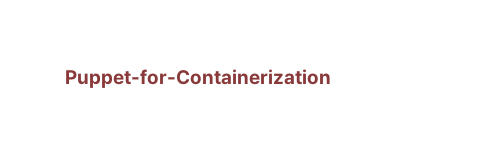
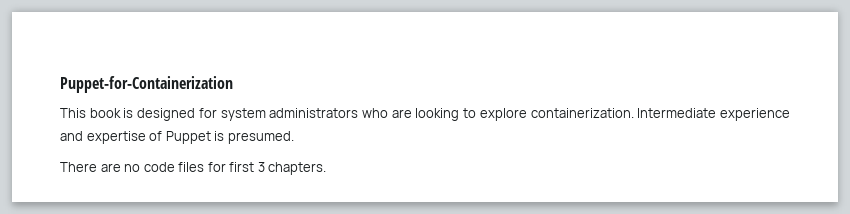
(331, 78) none -> [60,108,790,121] [60,131,294,144] [60,162,327,175] // This book is designed for system administrators who are looking to explore containerization. Intermediate experience and expertise of Puppet is presumed. // There are no code files for first 3 chapters.

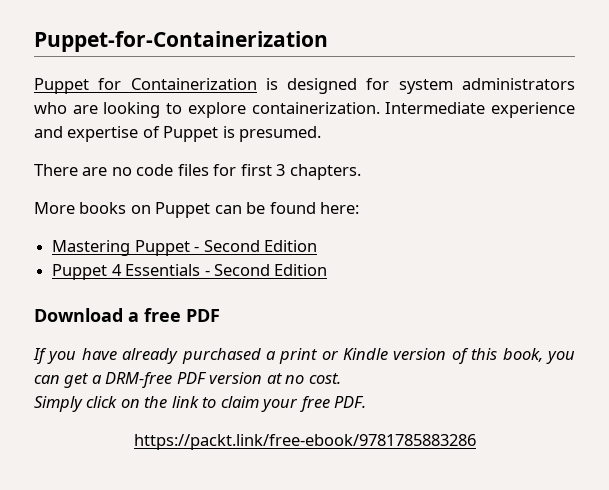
[60,108,121,118] This book -> [34,78,257,94] Puppet for Containerization
(327, 168) none -> [34,202,360,218] [52,240,317,256] [52,264,328,280] [34,308,220,322] [33,348,576,364] [34,372,341,388] [34,396,367,412] [133,434,476,450] // More books on Puppet can be found here: // Mastering Puppet - Second Edition // Puppet 4 Essentials - Second Edition // Download a free PDF // If you have already purchased a print or Kindle version of this book, you can get a DRM-free PDF version at no cost. // Simply click on the link to claim your free PDF. // https://packt.link/free-ebook/9781785883286

